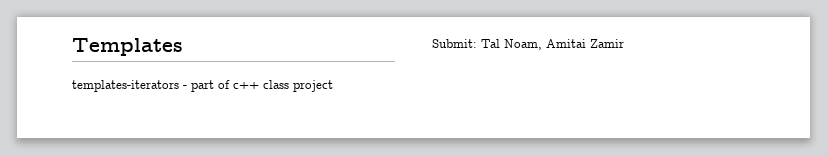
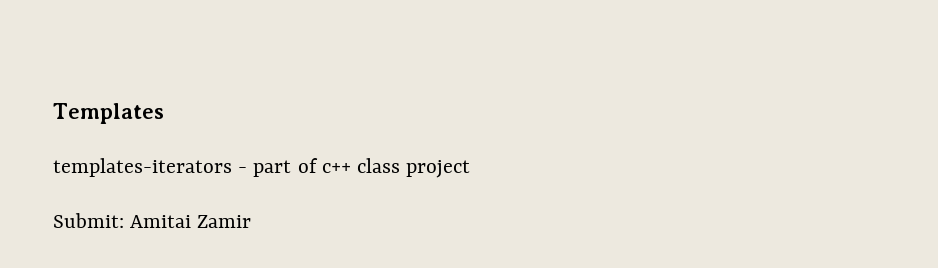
[481,39,542,50] Tal Noam, -> (124, 220) none

